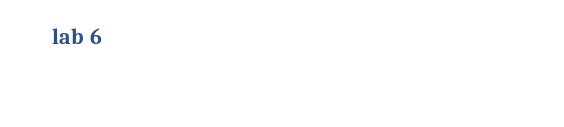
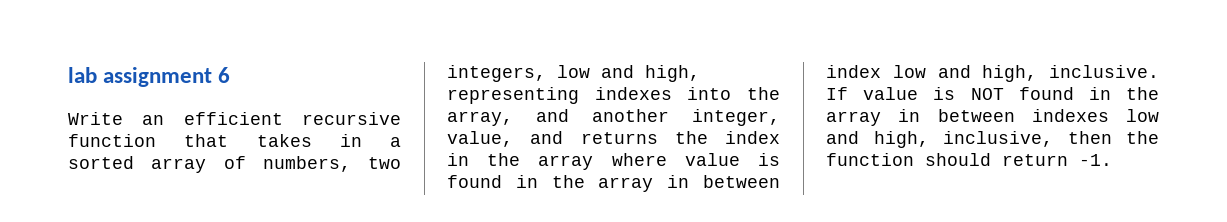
(84, 36) none -> [103,67,213,87] assignment
(102, 36) none -> [68,112,401,125] [68,134,401,147] [68,156,401,173] [447,65,700,82] [447,87,780,104] [447,109,780,126] [447,131,780,147] [447,153,780,170] [447,175,780,192] [826,65,1159,82] [826,87,1159,100] [826,109,1159,126] [826,131,1159,148] [826,153,1112,166] // Write an efficient recursive function that takes in a sorted array of numbers, two integers, low and high, representing indexes into the array, and another integer, value, and returns the index in the array where value is found in the array in between index low and high, inclusive. If value is NOT found in the array in between indexes low and high, inclusive, then the function should return -1.

